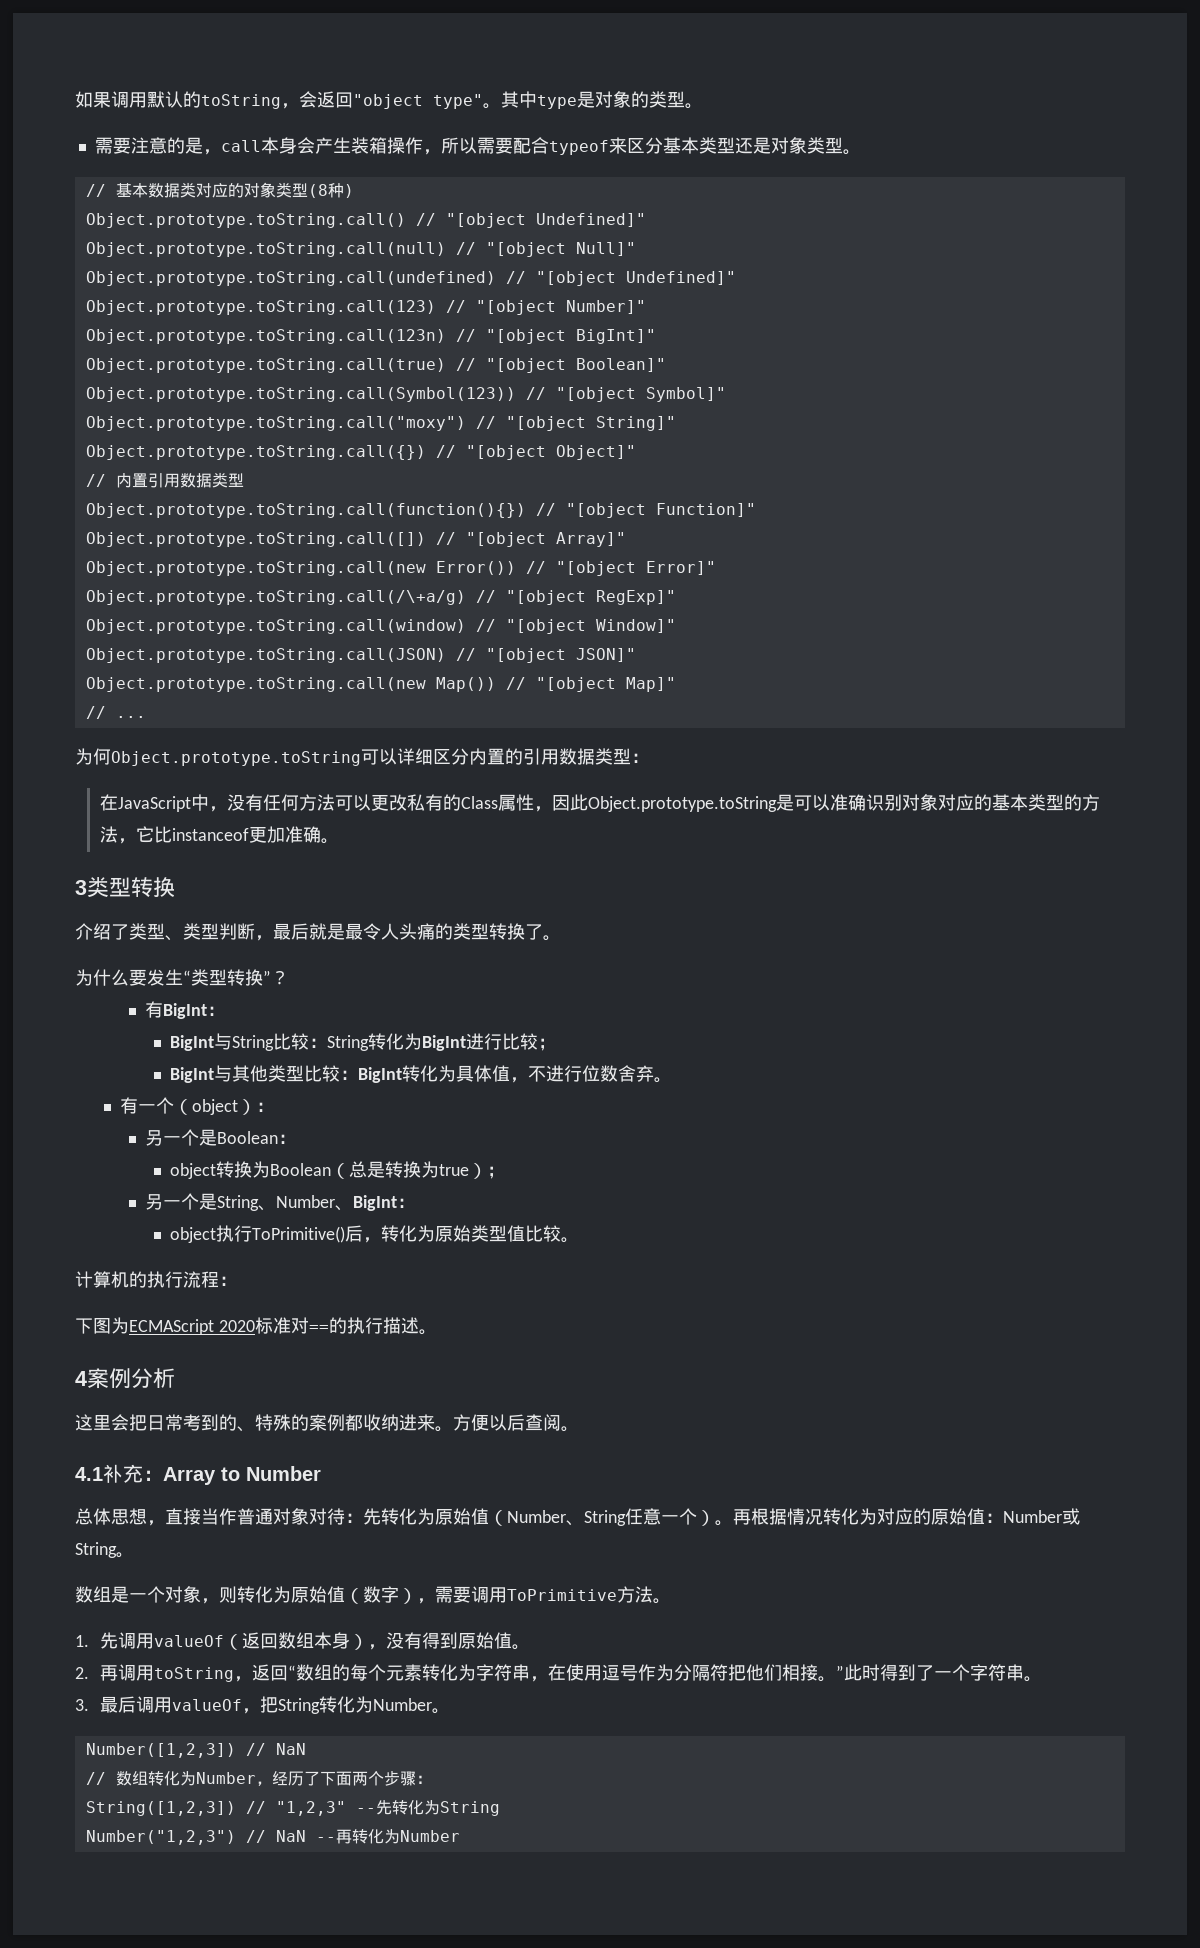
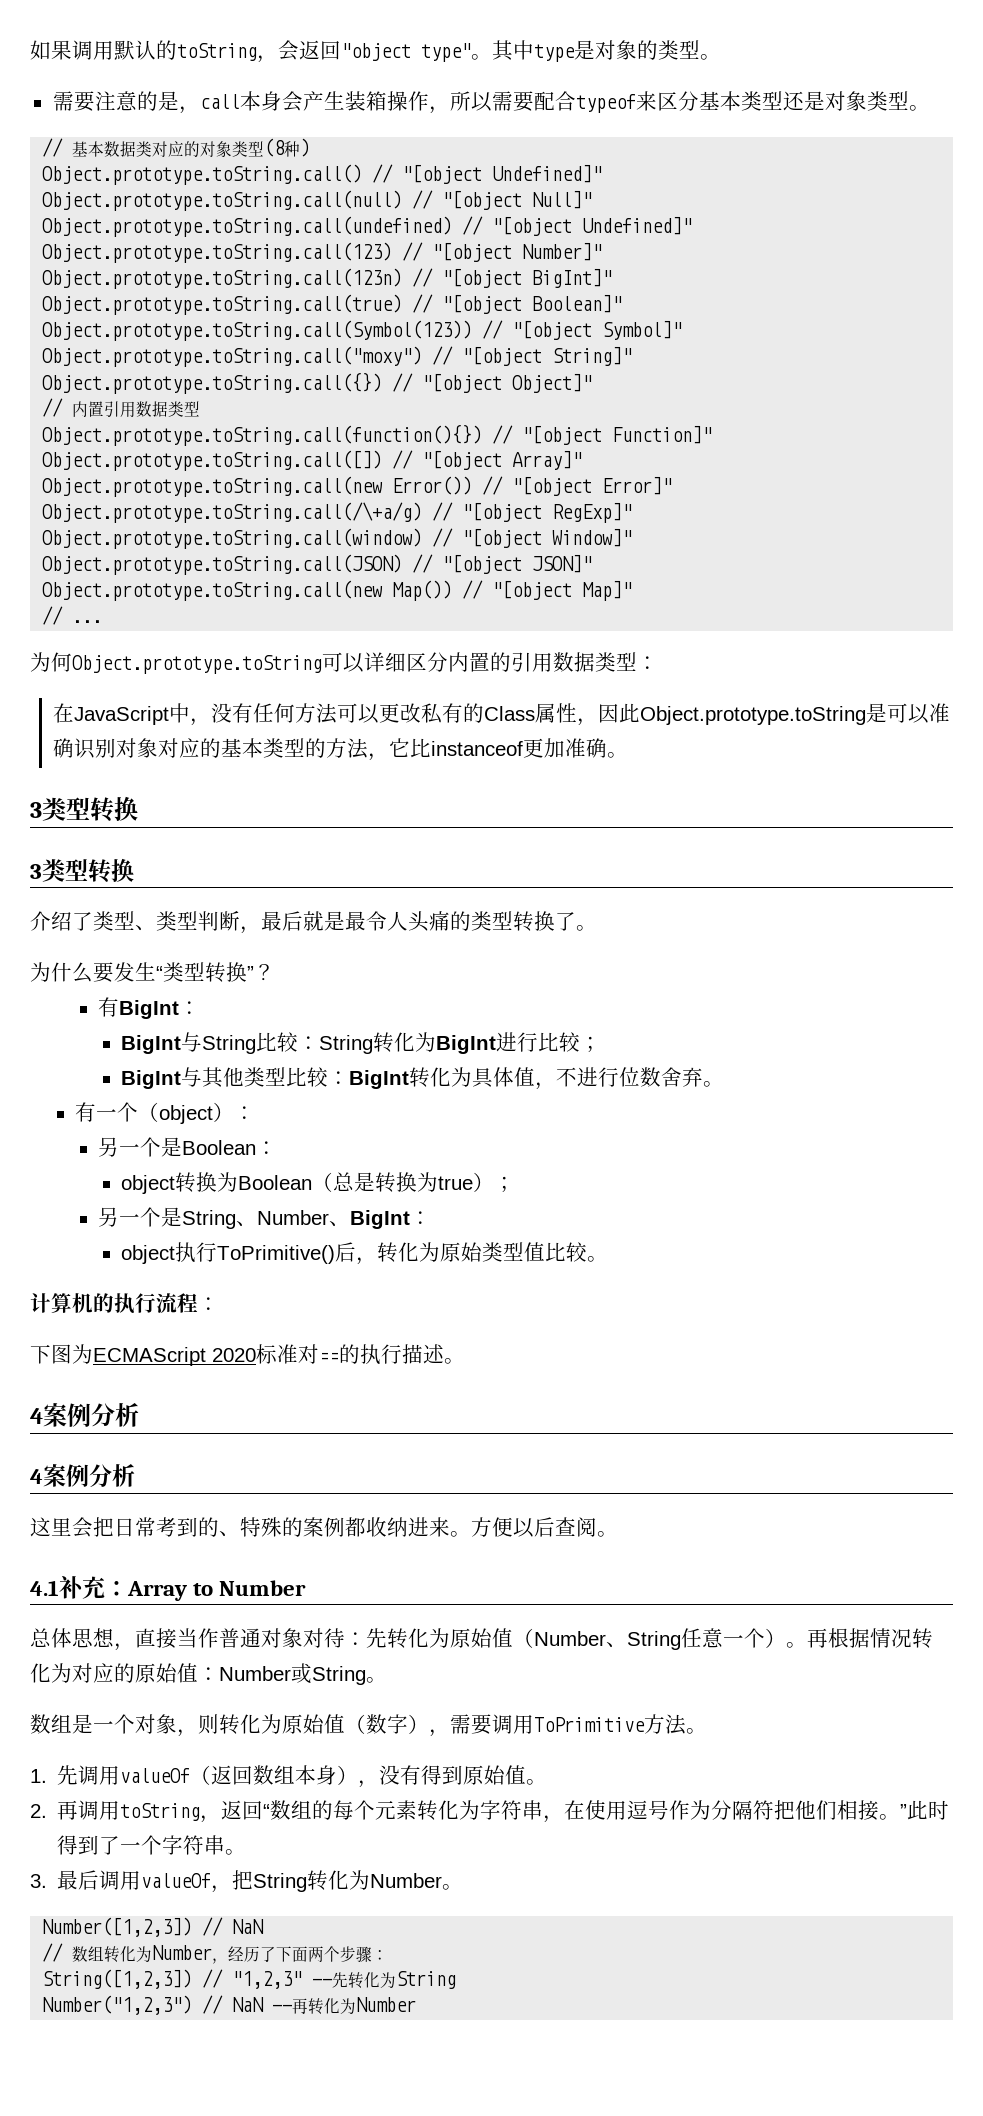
(175, 887) none -> [30,858,134,883] // 3类型转换
(175, 1378) none -> [30,1464,135,1488] // 4案例分析

